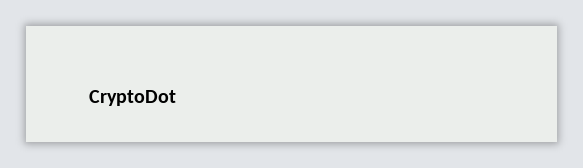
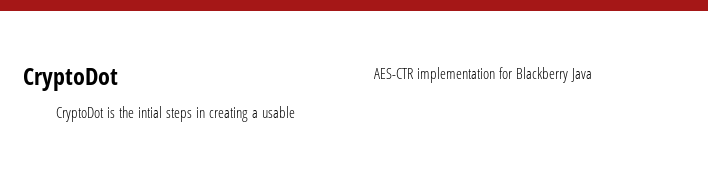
[89,90,176,106] CryptoDot -> [23,68,118,91] [56,106,295,122] [374,67,593,83] CryptoDot // CryptoDot is the intial steps in creating a usable AES-CTR implementation for Blackberry Java

